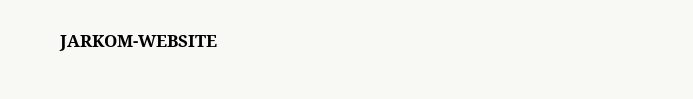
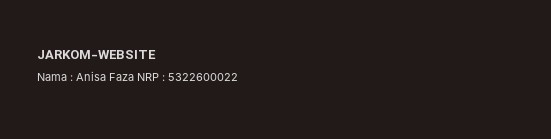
(217, 43) none -> [37,71,238,81] // Nama : Anisa Faza NRP : 5322600022

